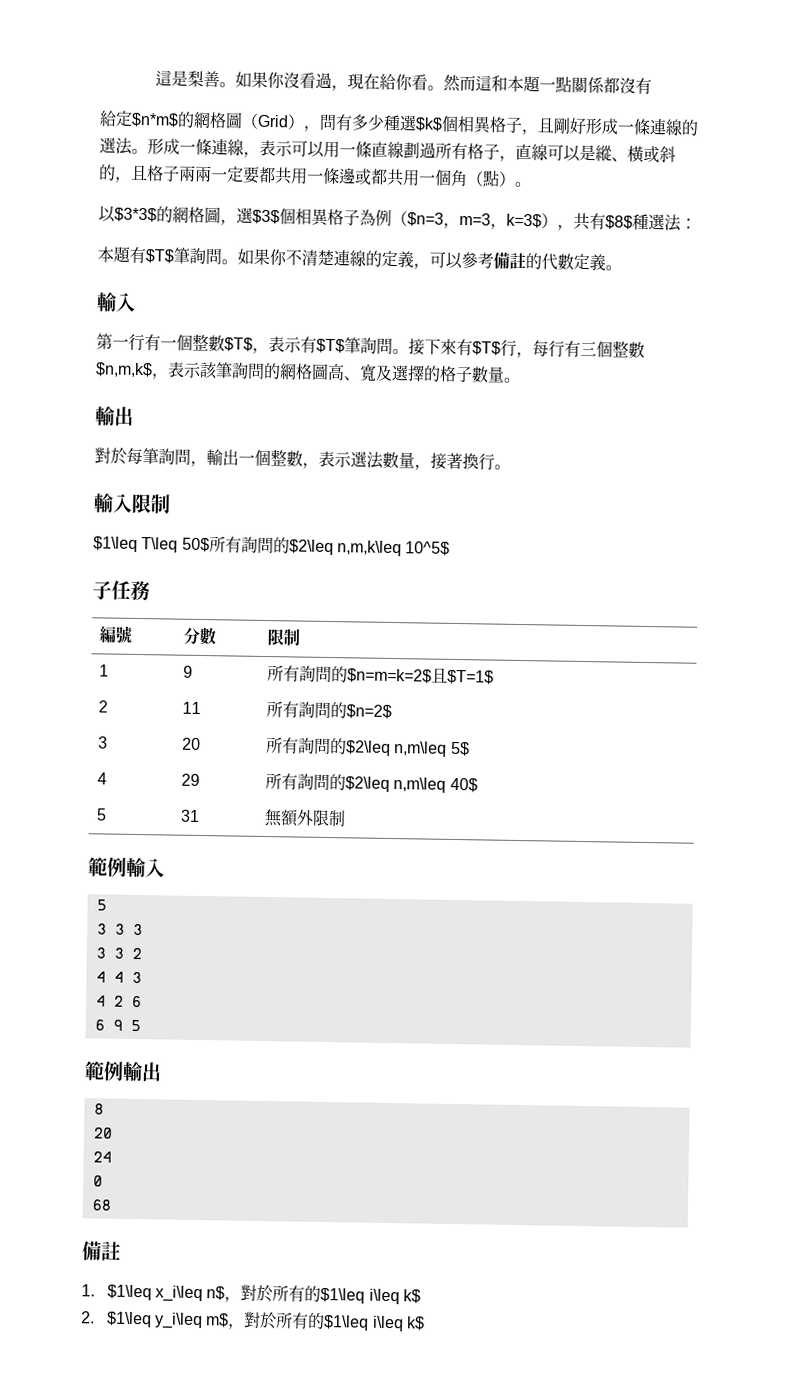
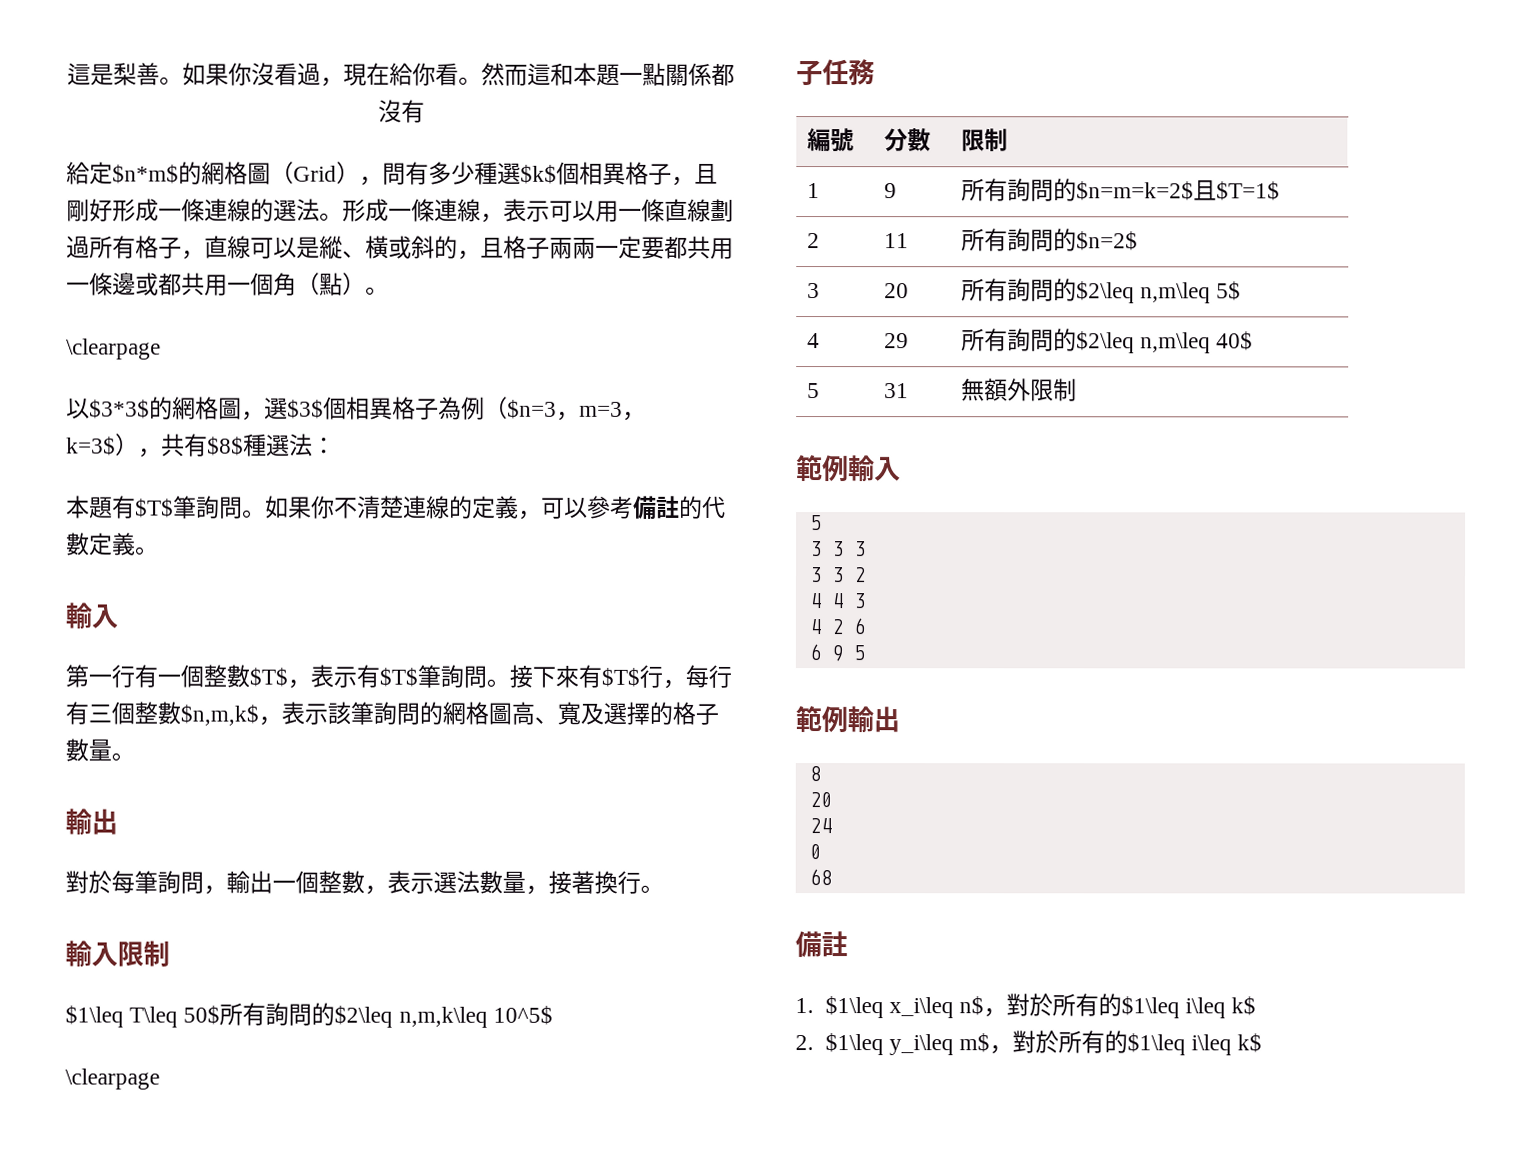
(532, 184) none -> [66,338,161,360] // \clearpage
(451, 548) none -> [65,1068,160,1090] // \clearpage

